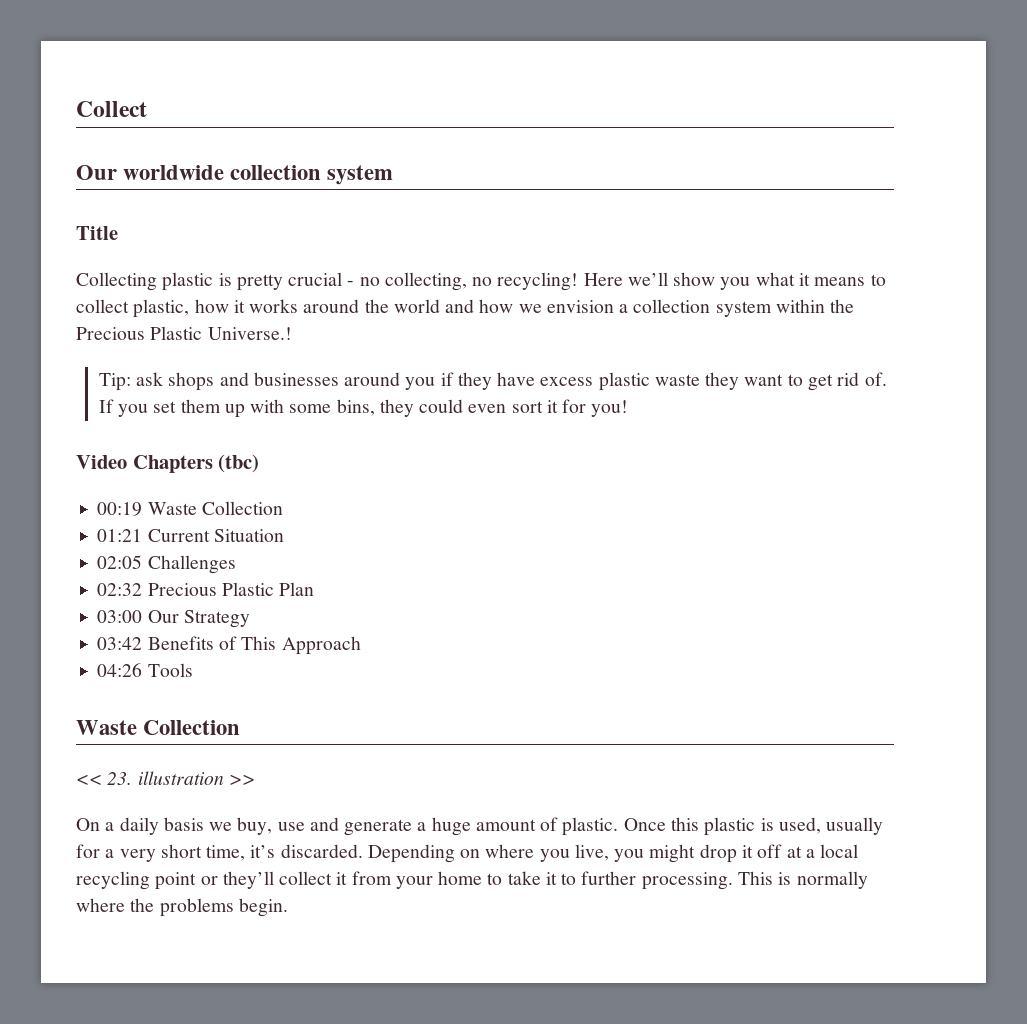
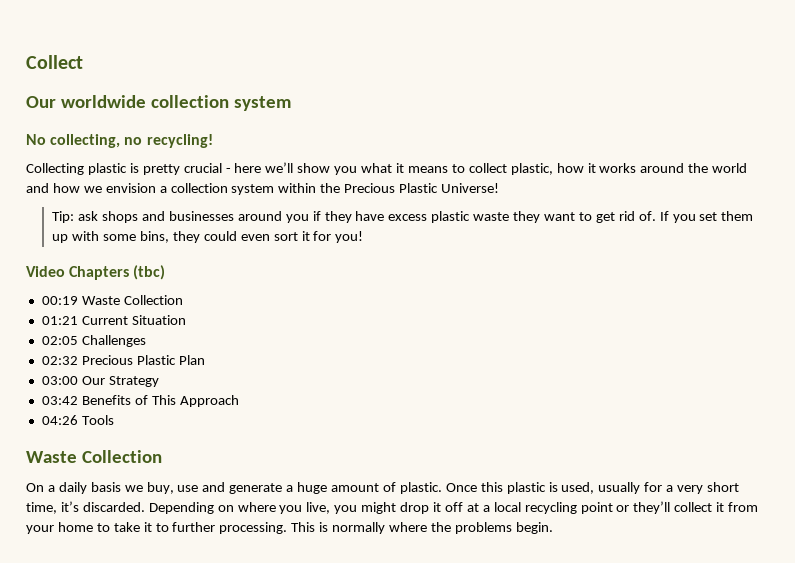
[76,226,118,240] Title -> [26,134,213,148] No collecting, no recycling!
[359,272,623,291] no collecting, no recycling! Here -> [234,163,262,173] here
[207,327,292,340] Universe.! -> [441,183,500,193] Universe!
[76,771,255,785] // << 23. illustration >> -> (162, 456) none

